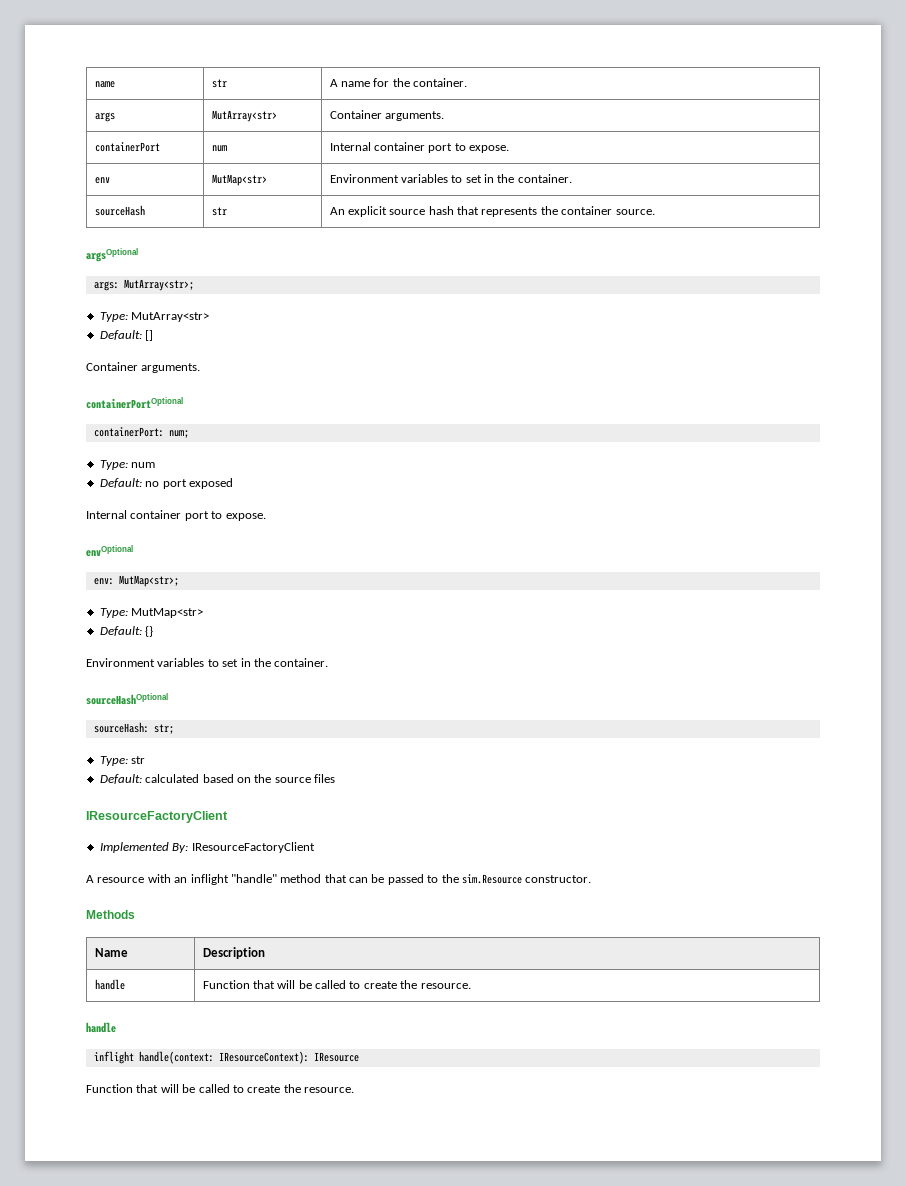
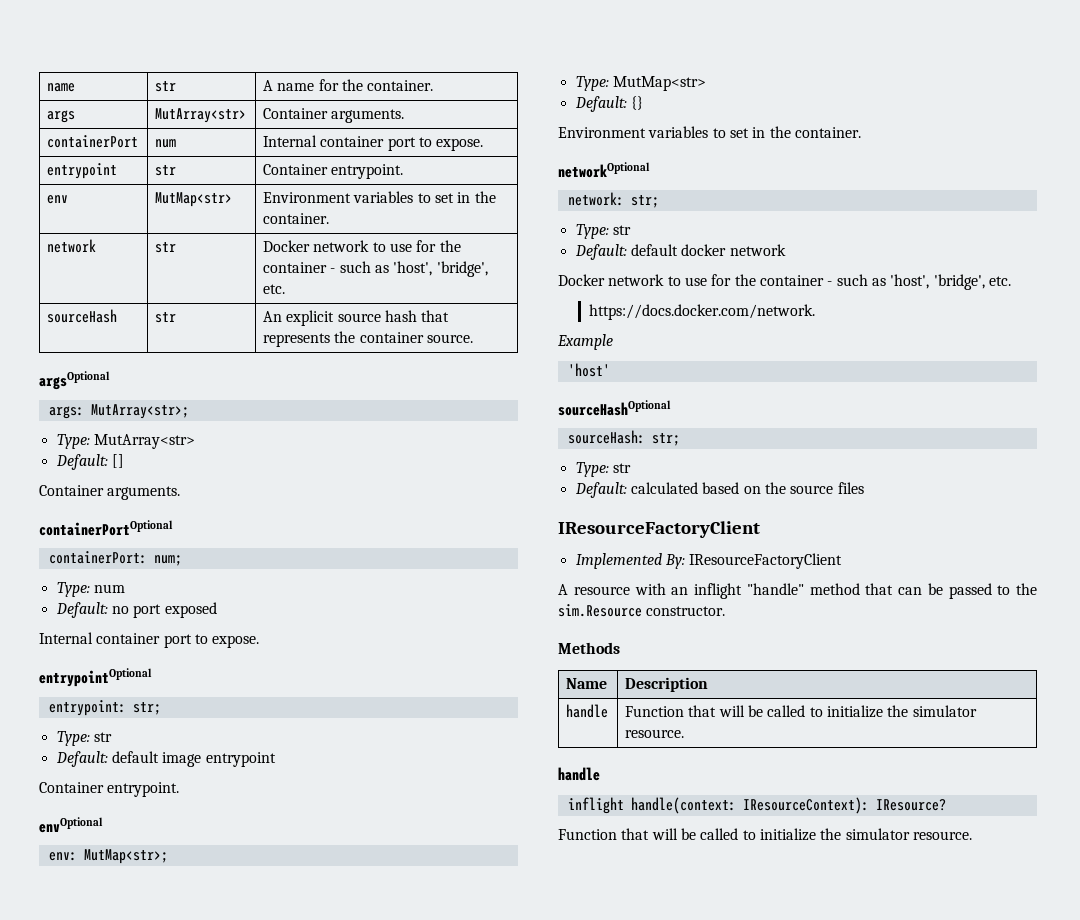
(510, 149) none -> [47,163,118,179] [155,165,177,176] [263,164,404,179] // entrypoint | str | Container entrypoint.
(572, 178) none -> [47,239,97,253] [155,242,177,253] [263,240,461,252] [263,261,488,277] [263,284,286,294] // network | str | Docker network to use for the container - such as 'host', 'bridge', etc.
(266, 517) none -> [39,668,152,687] [48,700,161,716] [56,731,112,746] [55,751,276,767] [39,782,180,797] // entrypointOptional // entrypoint: str; // Type: str // Default: default image entrypoint // Container entrypoint.
(329, 662) none -> [558,162,650,178] [567,192,659,208] [575,224,631,239] [574,244,786,260] [558,274,1011,290] [589,304,816,320] [557,334,613,350] [567,363,610,377] // networkOptional // network: str; // Type: str // Default: default docker network // Docker network to use for the container - such as 'host', 'bridge', etc. // https://docs.docker.com/network. // Example // 'host'
[363,980,418,989] create the -> [826,705,977,718] initialize the simulator
[313,1052,359,1062] [86,1084,301,1093] IResource // Function that will be called to create the -> [875,799,946,811] [558,828,910,841] IResource? // Function that will be called to initialize the simulator

